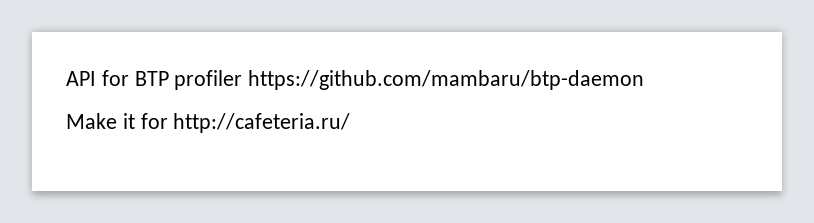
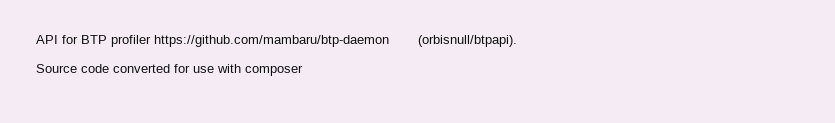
[66,113,351,133] Make it for http://cafeteria.ru/ -> [36,64,303,76] [418,35,517,47] Source code converted for use with composer (orbisnull/btpapi).

